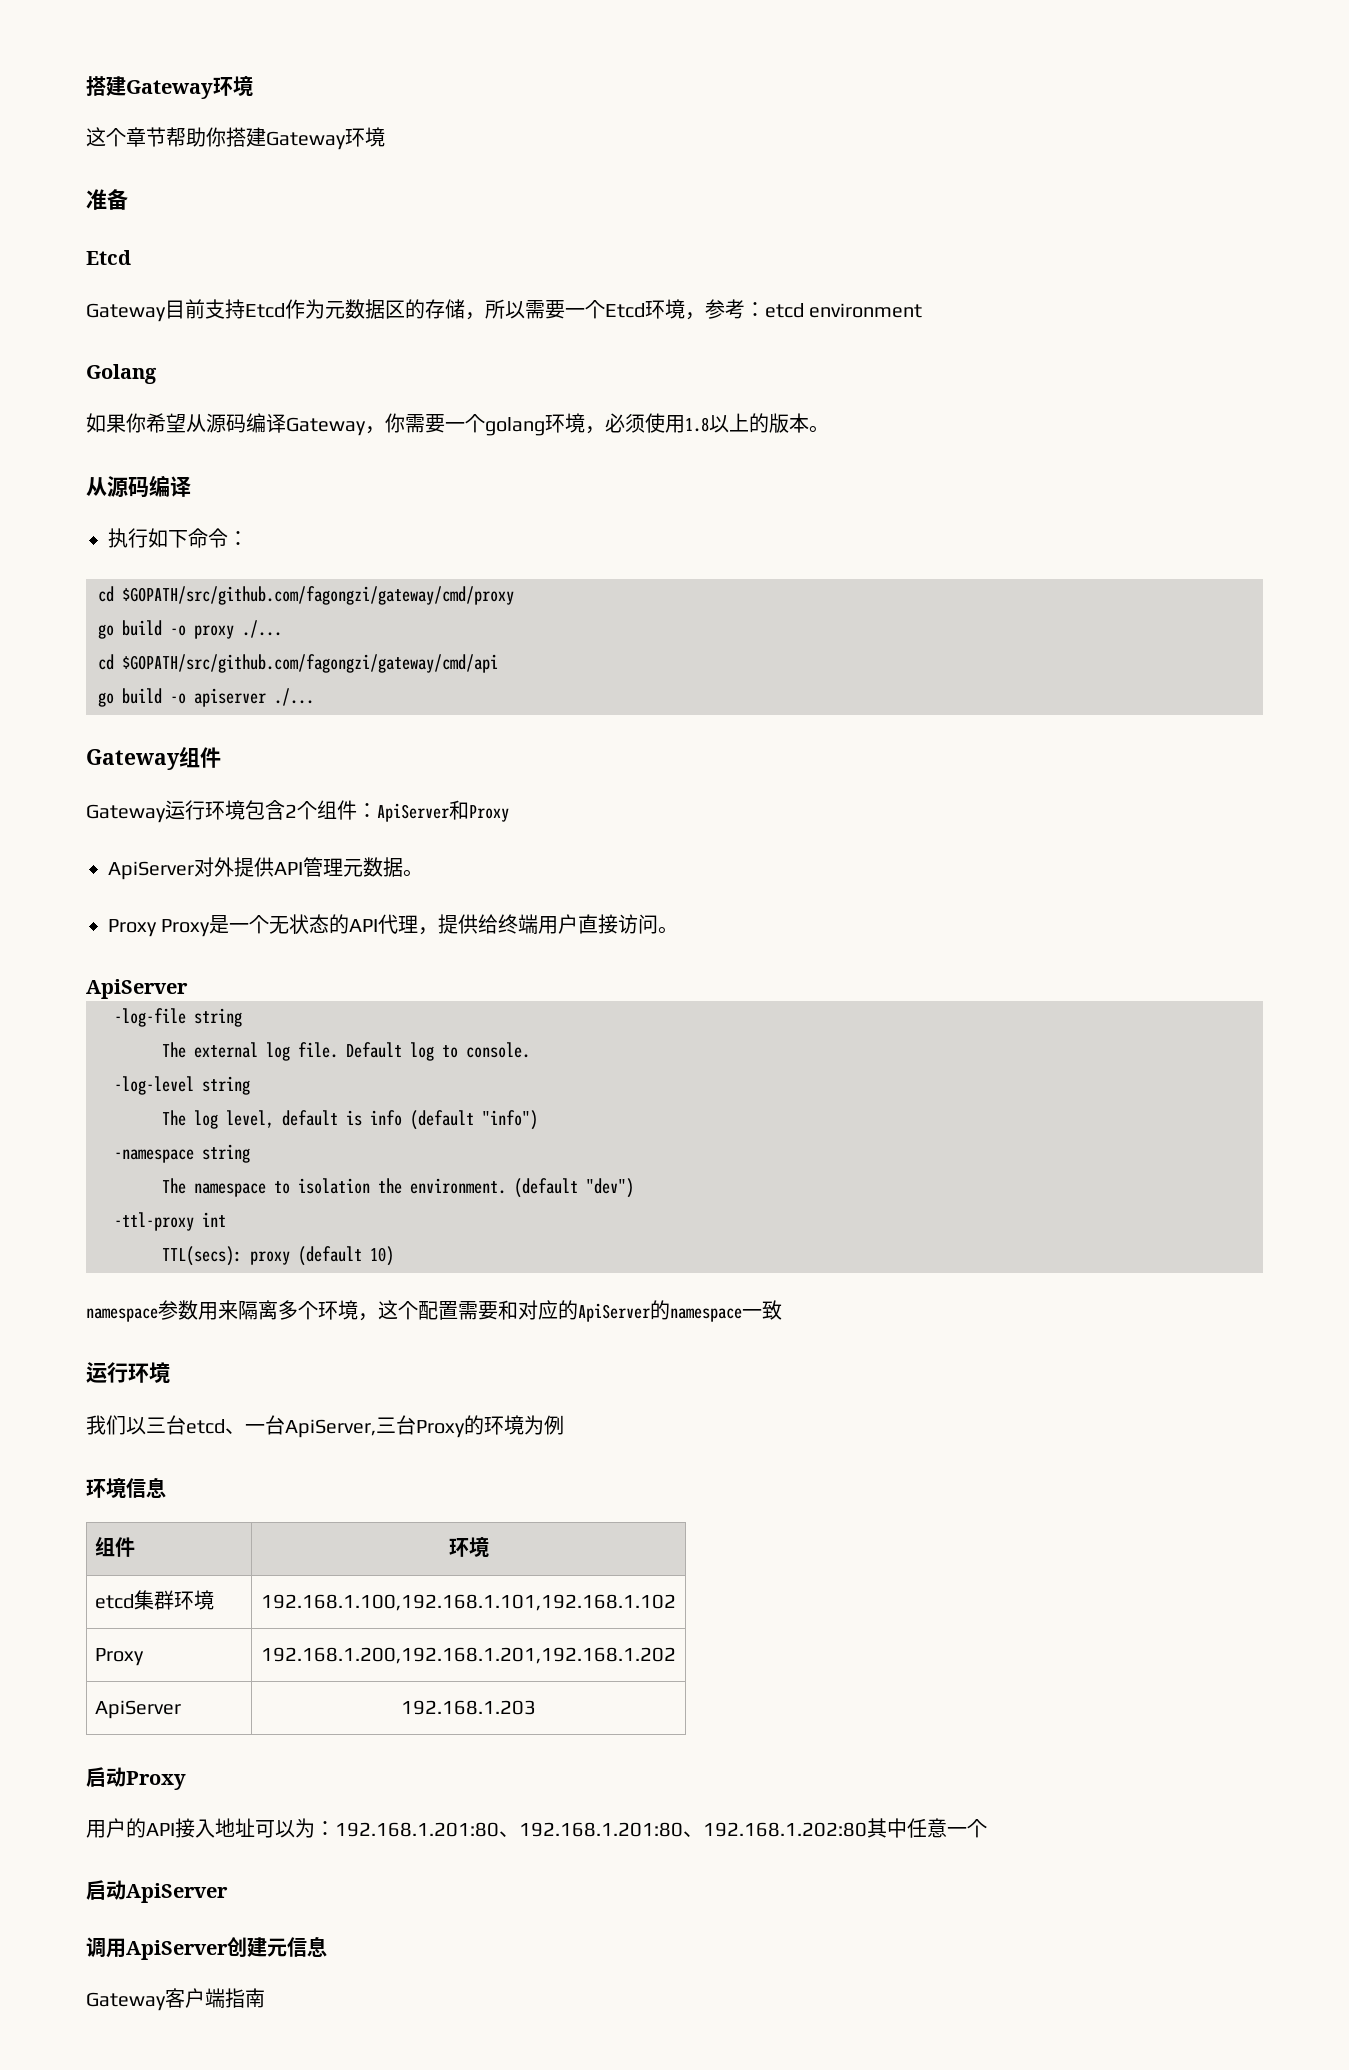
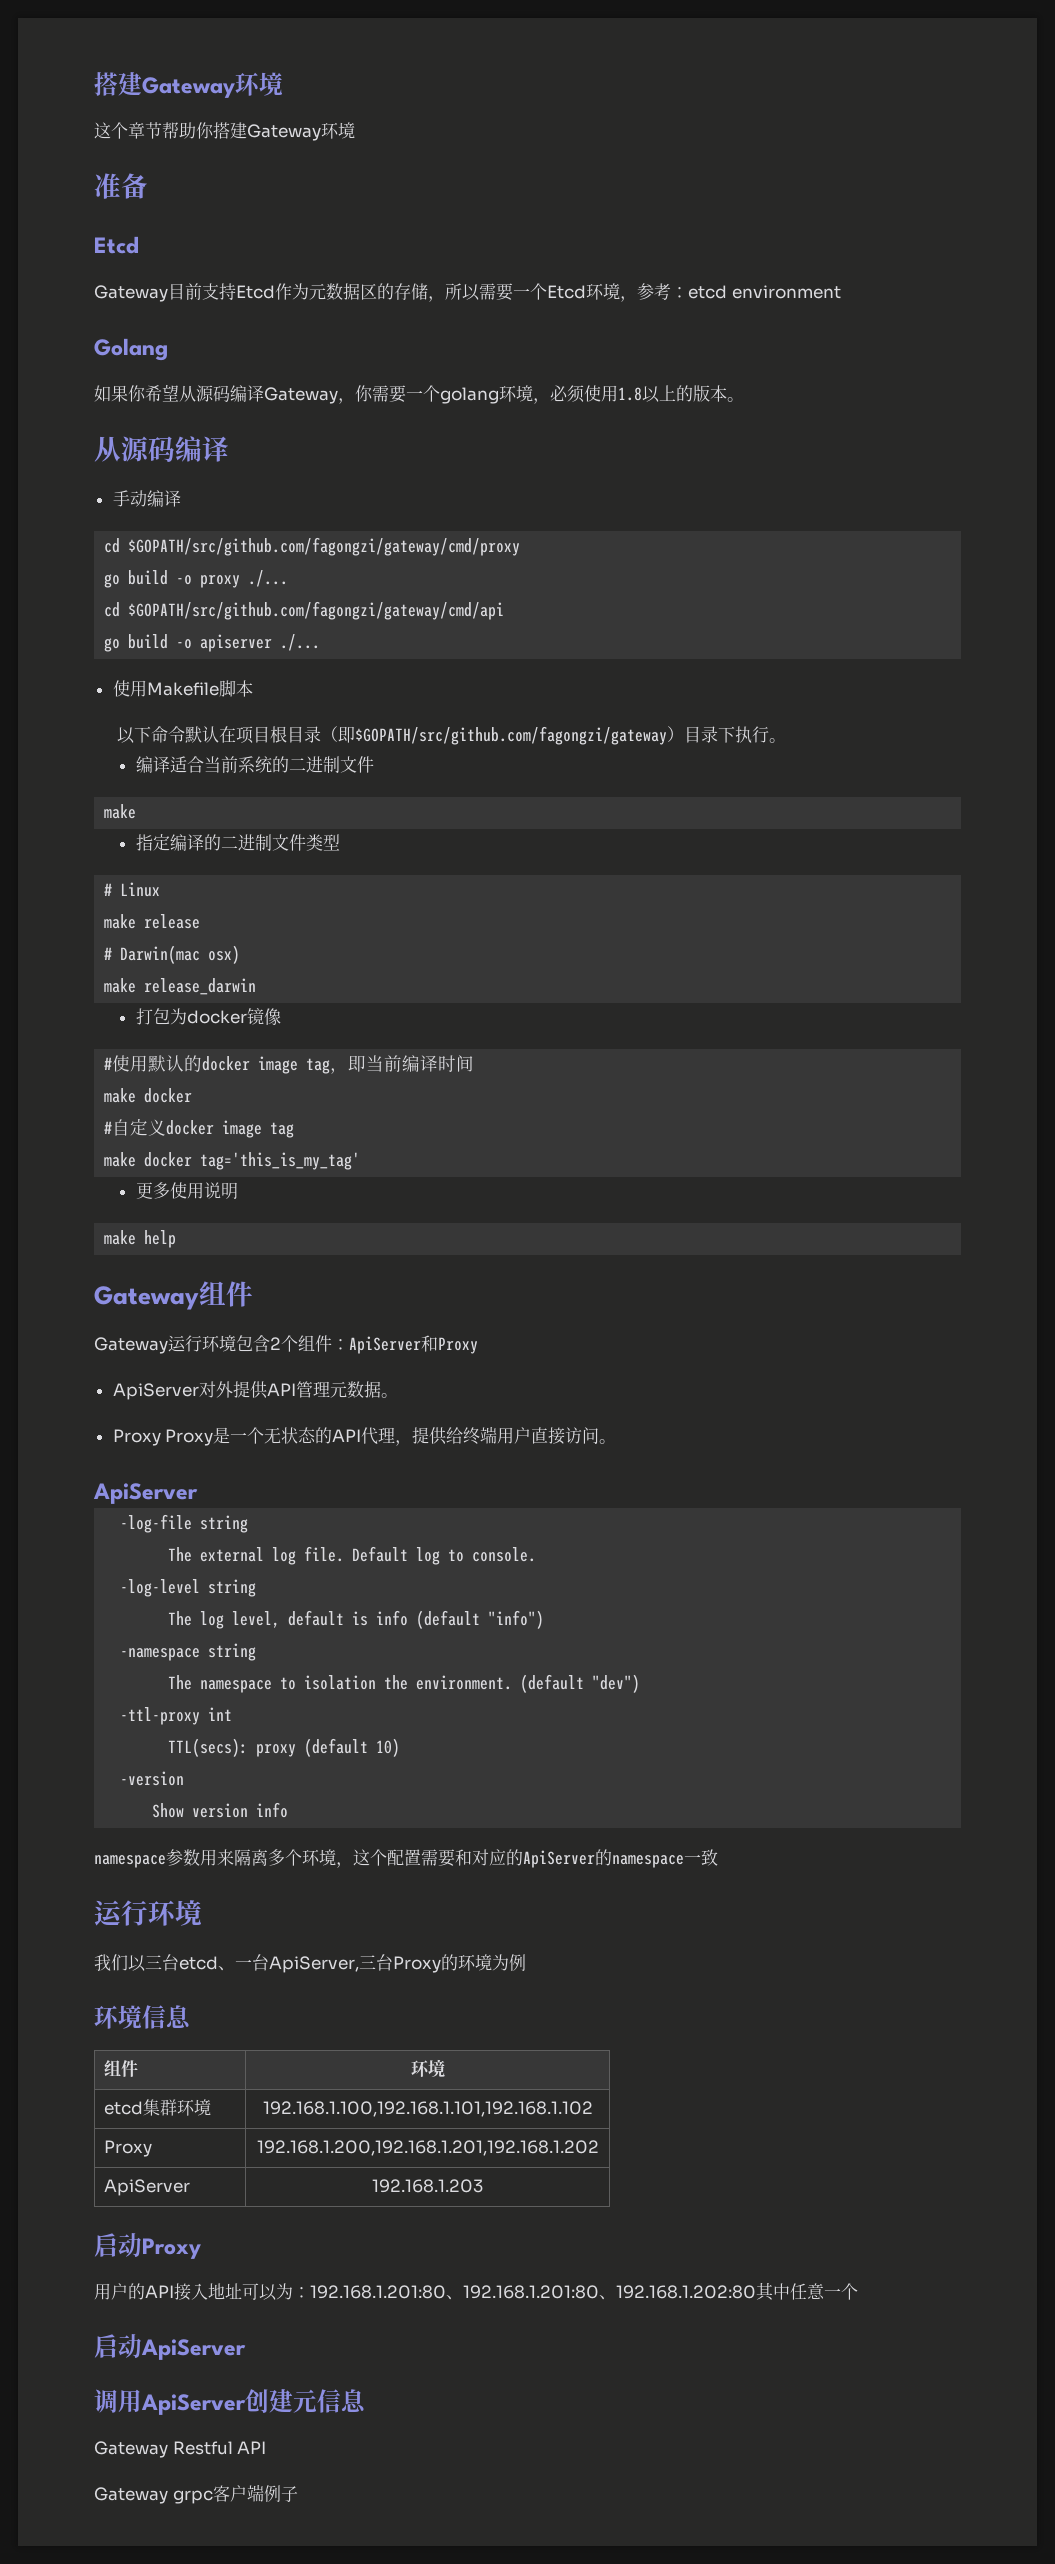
[108,528,248,548] 执行如下命令： -> [112,490,181,507] 手动编译
(314, 697) none -> [112,680,253,697] [116,726,786,745] [135,756,374,773] [104,804,137,819] [135,834,340,851] [104,882,161,897] [104,914,201,929] [104,945,241,964] [104,978,257,995] [135,1007,281,1026] [104,1055,475,1074] [104,1088,193,1103] [104,1118,295,1138] [104,1152,361,1170] [135,1182,238,1200] [104,1230,177,1248] // 使用Makefile脚本 // 以下命令默认在项目根目录（即$GOPATH/src/github.com/fagongzi/gateway）目录下执行。 // 编译适合当前系统的二进制文件 // make // 指定编译的二进制文件类型 // # Linux // make release // # Darwin(mac osx) // make release_darwin // 打包为docker镜像 // #使用默认的docker image tag，即当前编译时间 // make docker // #自定义docker image tag // make docker tag='this_is_my_tag' // 更多使用说明 // make help
(394, 1256) none -> [120,1771,185,1786] [152,1802,289,1818] // -version // Show version info
[165,1988,265,2008] 客户端指南 -> [172,2441,267,2455] [94,2484,298,2504] Restful API // Gateway grpc客户端例子

